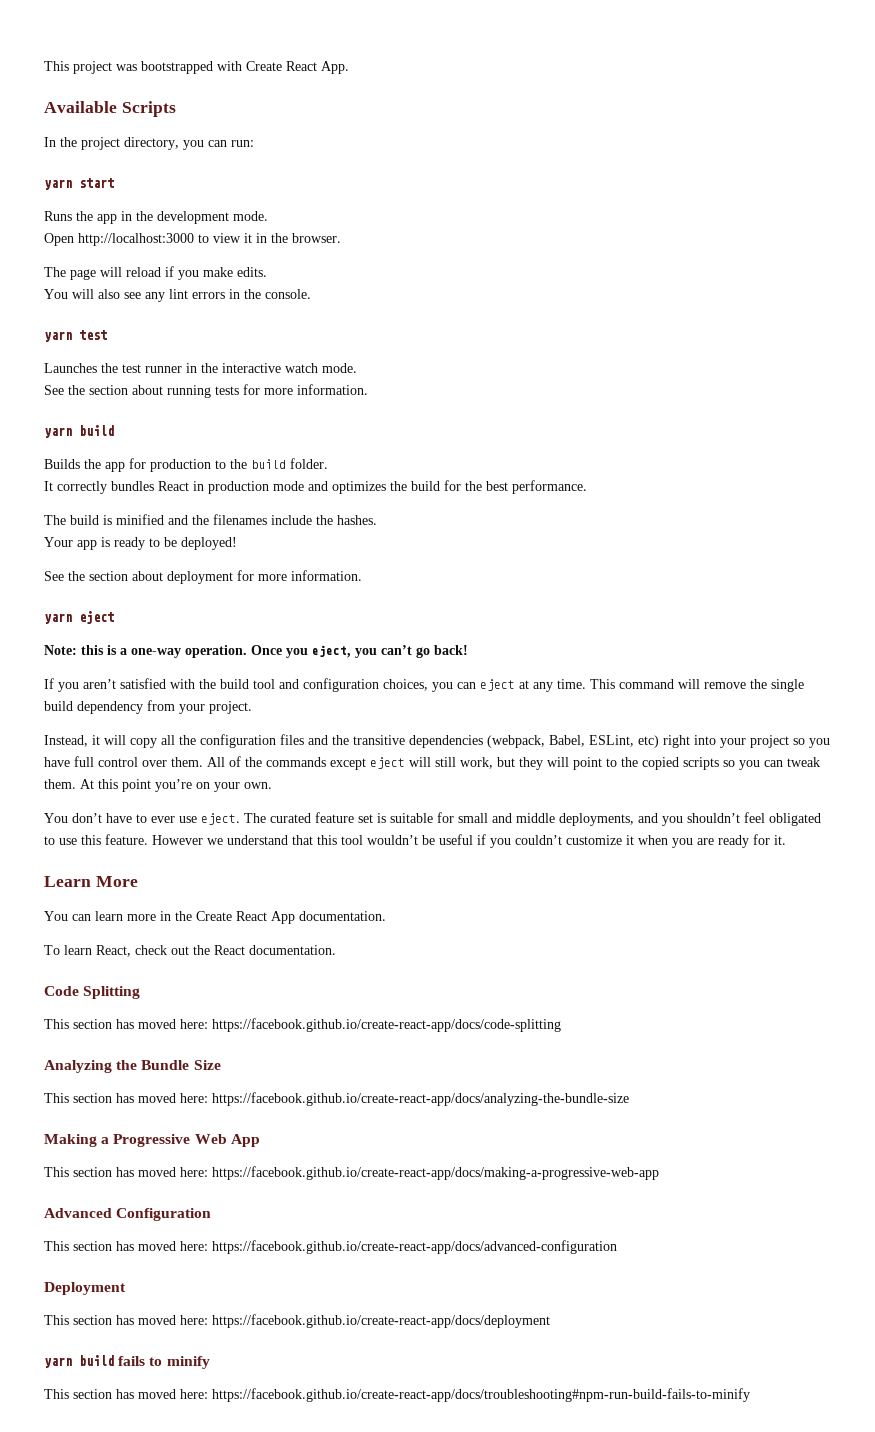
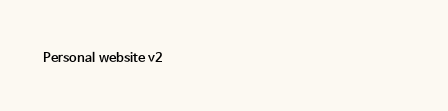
[44,61,349,74] [44,101,176,117] [44,137,254,150] [44,178,114,190] [44,211,268,224] [44,233,341,246] [44,266,267,280] [44,289,311,302] [44,330,107,342] [44,363,357,373] [44,384,368,398] [44,425,114,438] [44,458,328,472] [44,480,587,494] [44,514,377,525] [44,537,237,550] [44,570,362,584] [44,611,114,624] [44,645,468,658] [44,678,804,692] [44,700,252,714] [44,734,830,748] [44,756,820,770] [44,779,272,792] [44,812,821,826] [44,834,786,848] [44,876,138,887] [44,911,386,924] [44,945,336,957] [44,986,141,999] [44,1018,561,1032] [44,1060,221,1073] [44,1092,629,1106] [44,1134,260,1147] [44,1166,659,1180] [44,1208,212,1221] [44,1240,617,1254] [44,1282,126,1295] [44,1314,550,1328] [44,1355,210,1369] [44,1388,750,1402] This project was bootstrapped with Create React App. // Available Scripts // In the project directory, you can run: // yarn start // Runs the app in the development mode. // Open http://localhost:3000 to view it in the browser. // The page will reload if you make edits. // You will also see any lint errors in the console. // yarn test // Launches the test runner in the interactive watch mode. // See the section about running tests for more information. // yarn build // Builds the app for production to the build folder. // It correctly bundles React in production mode and optimizes the build for the best performance. // The build is minified and the filenames include the hashes. // Your app is ready to be deployed! // See the section about deployment for more information. // yarn eject // Note: this is a one-way operation. Once you eject, you can’t go back! // If you aren’t satisfied with the build tool and configuration choices, you can eject at any time. This command will remove the single build dependency from your project. // Instead, it will copy all the configuration files and the transitive dependencies (webpack, Babel, ESLint, etc) right into your project so you have full control over them. All of the commands except eject will still work, but they will point to the copied scripts so you can tweak them. At this point you’re on your own. // You don’t have to ever use eject. The curated feature set is suitable for small and middle deployments, and you shouldn’t feel obligated to use this feature. However we understand that this tool wouldn’t be useful if you couldn’t customize it when you are ready for it. // Learn More // You can learn more in the Create React App documentation. // To learn React, check out the React documentation. // Code Splitting // This section has moved here: https://facebook.github.io/create-react-app/docs/code-splitting // Analyzing the Bundle Size // This section has moved here: https://facebook.github.io/create-react-app/docs/analyzing-the-bundle-size // Making a Progressive Web App // This section has moved here: https://facebook.github.io/create-react-app/docs/making-a-progressive-web-app // Advanced Configuration // This section has moved here: https://facebook.github.io/create-react-app/docs/advanced-configuration // Deployment // This section has moved here: https://facebook.github.io/create-react-app/docs/deployment // yarn build fails to minify // This section has moved here: https://facebook.github.io/create-react-app/docs/troubleshooting#npm-run-build-fails-to-minify -> [43,51,164,63] Personal website v2

